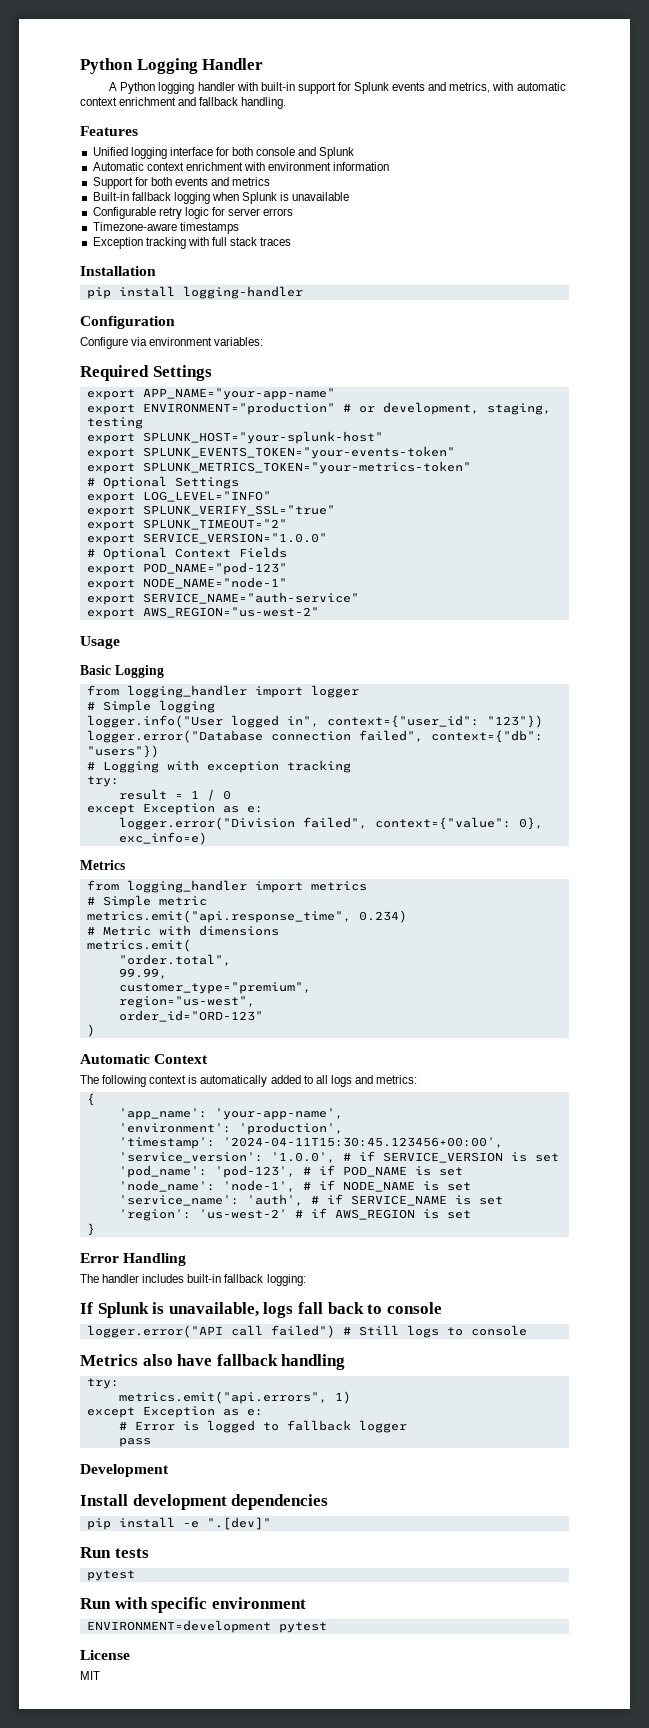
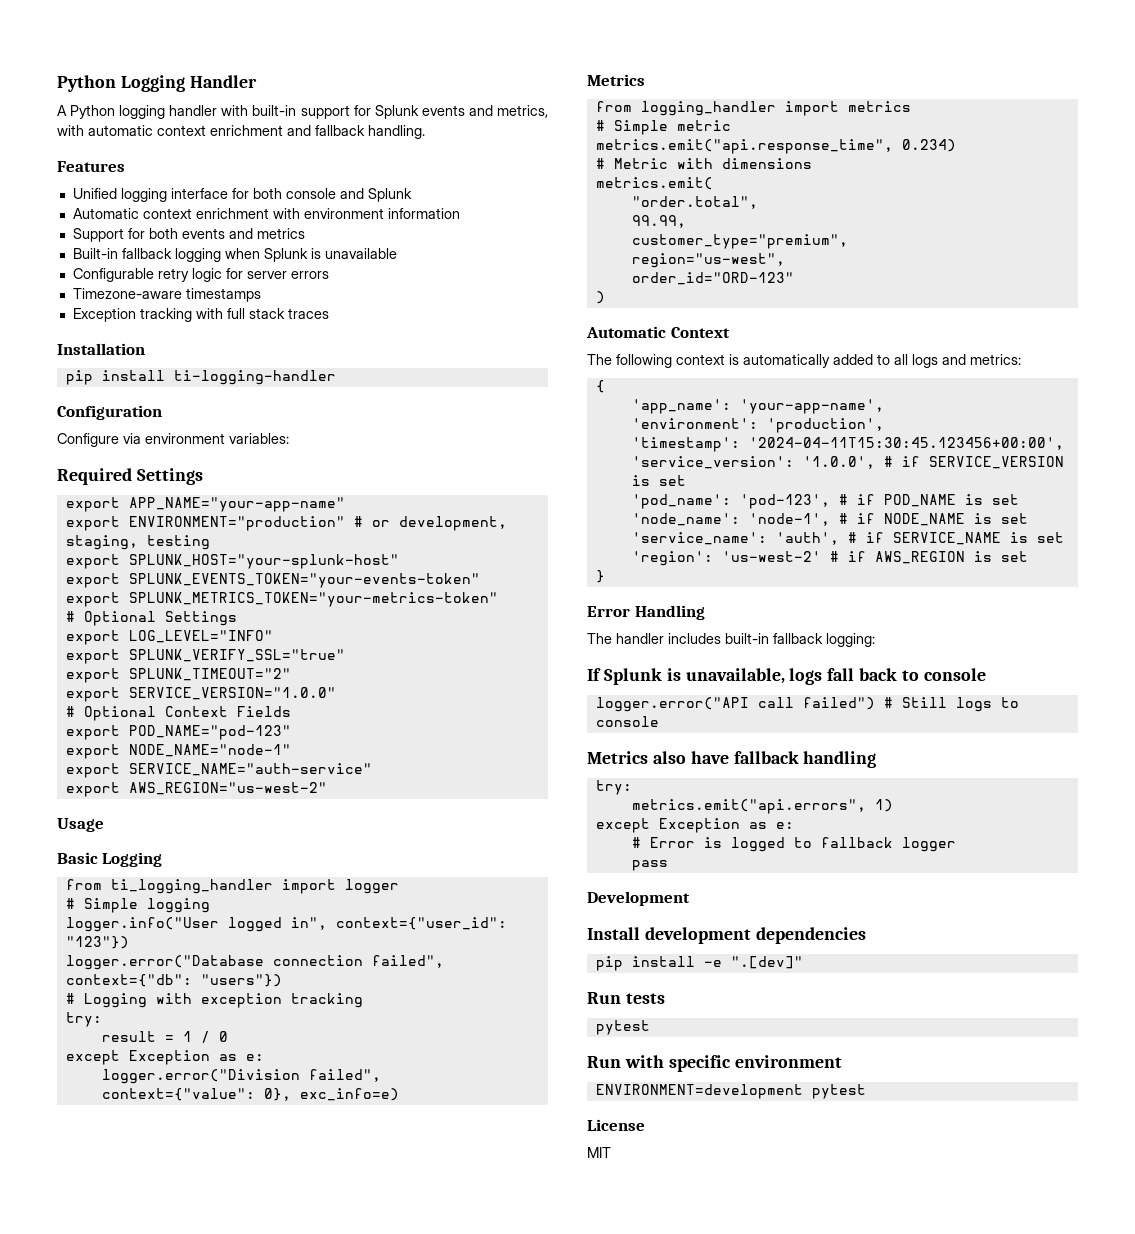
[182,286,303,299] logging-handler -> [173,370,336,385] ti-logging-handler
[126,685,247,698] logging_handler -> [110,879,273,894] ti_logging_handler

